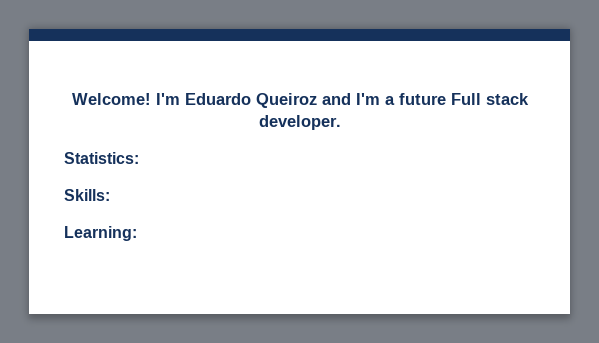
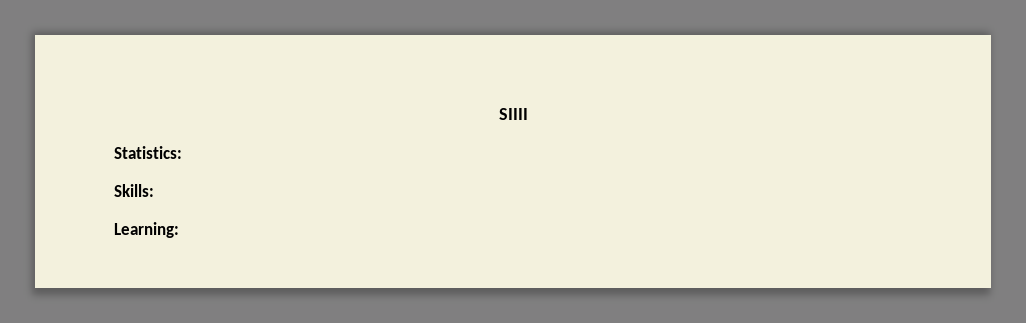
[71,93,529,108] [258,115,341,130] Welcome! I'm Eduardo Queiroz and I'm a future Full stack developer. -> [498,108,528,120] SIIII

